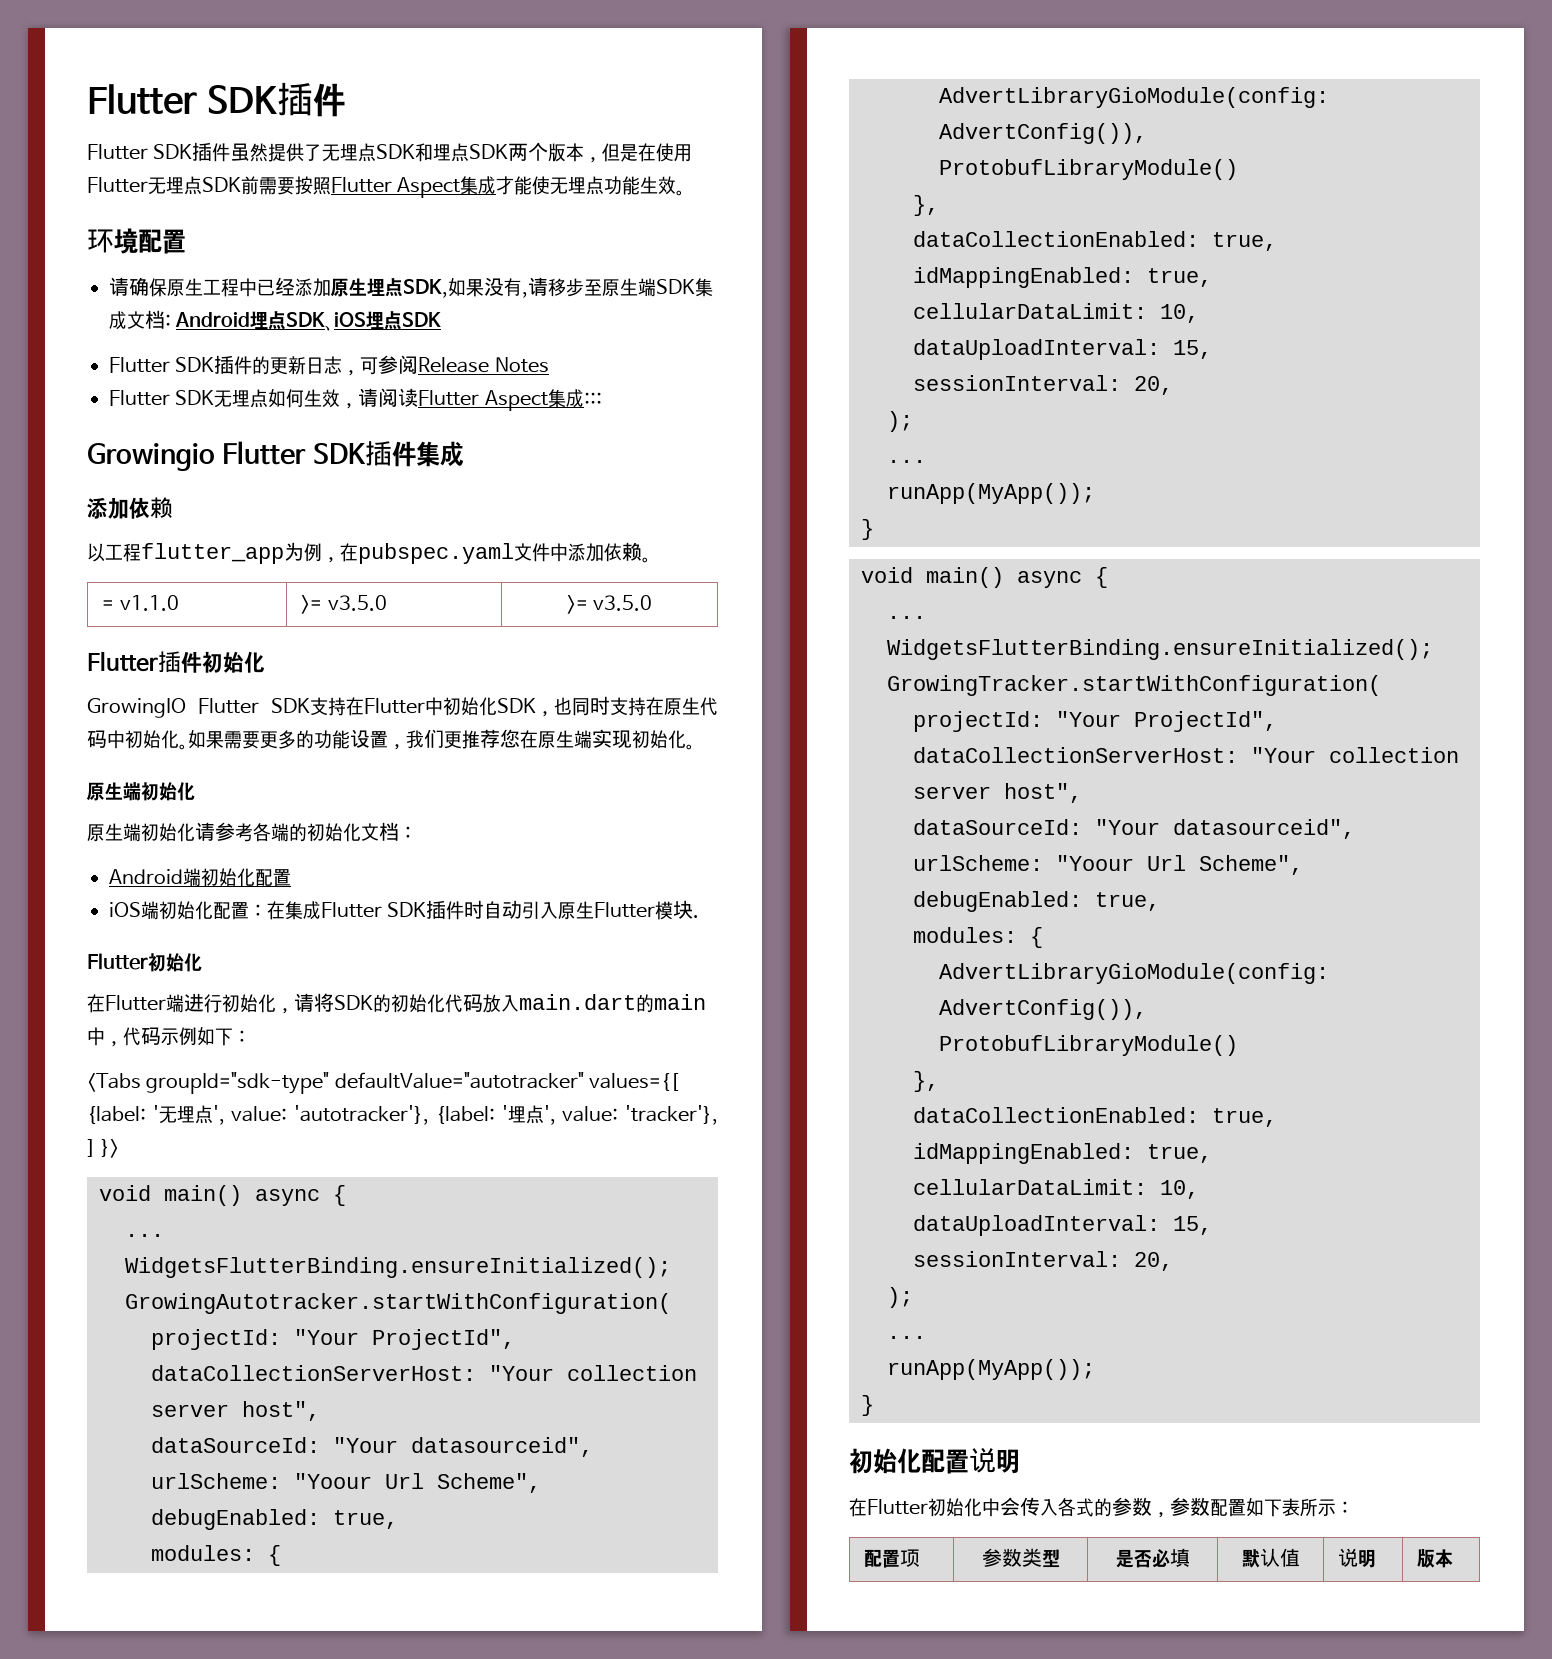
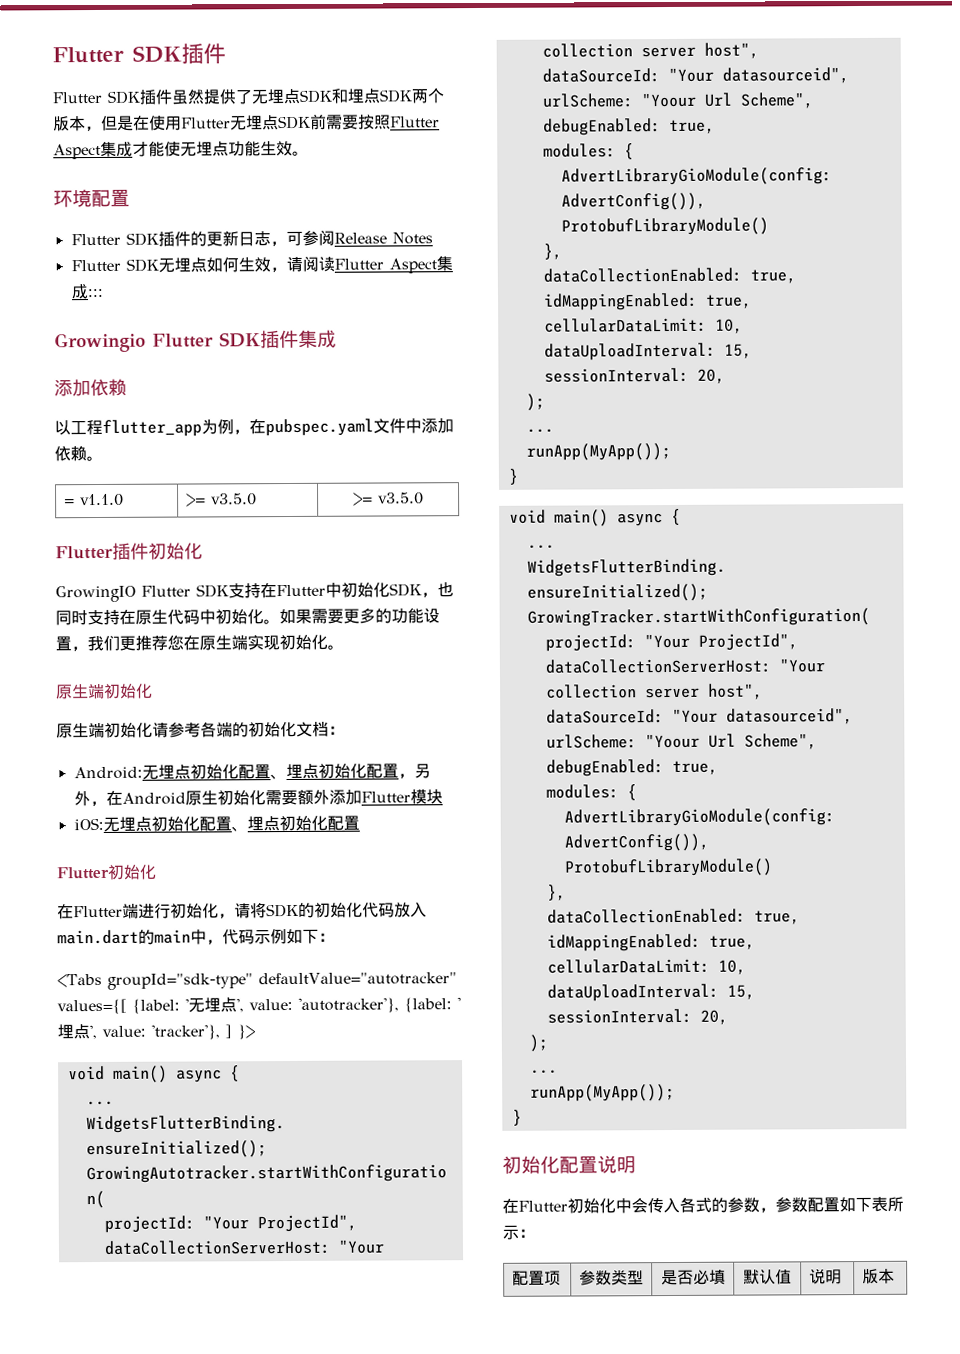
[109,277,713,298] [109,310,442,331] // 请确保原生工程中已经添加原生埋点SDK,如果没有,请移步至原生端SDK集成文档: Android埋点SDK、iOS埋点SDK -> (130, 198) none
[109,868,291,887] [109,900,700,920] Android端初始化配置 // iOS端初始化配置：在集成Flutter SDK插件时自动引入原生Flutter模块. -> [73,763,431,780] [73,789,443,807] [73,815,360,832] Android:无埋点初始化配置、埋点初始化配置，另外，在Android原生初始化需要额外添加Flutter模块 // iOS:无埋点初始化配置、埋点初始化配置

